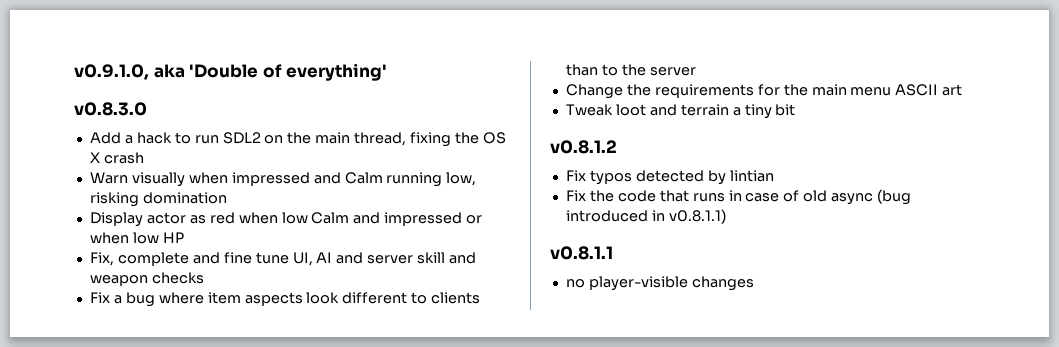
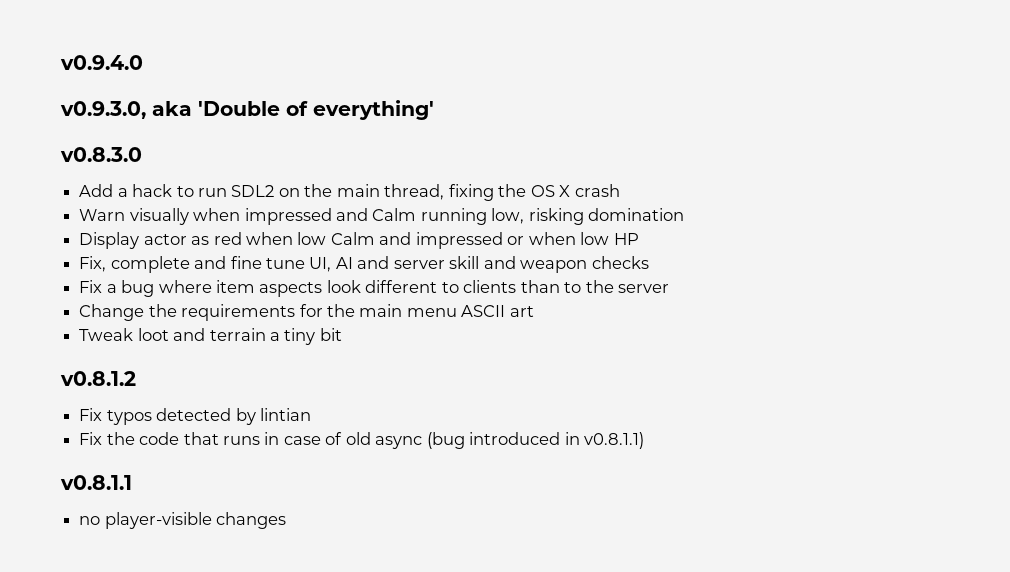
[74,64,149,80] v0.9.1.0, -> [60,55,143,70] [60,101,146,119] v0.9.4.0 // v0.9.3.0,

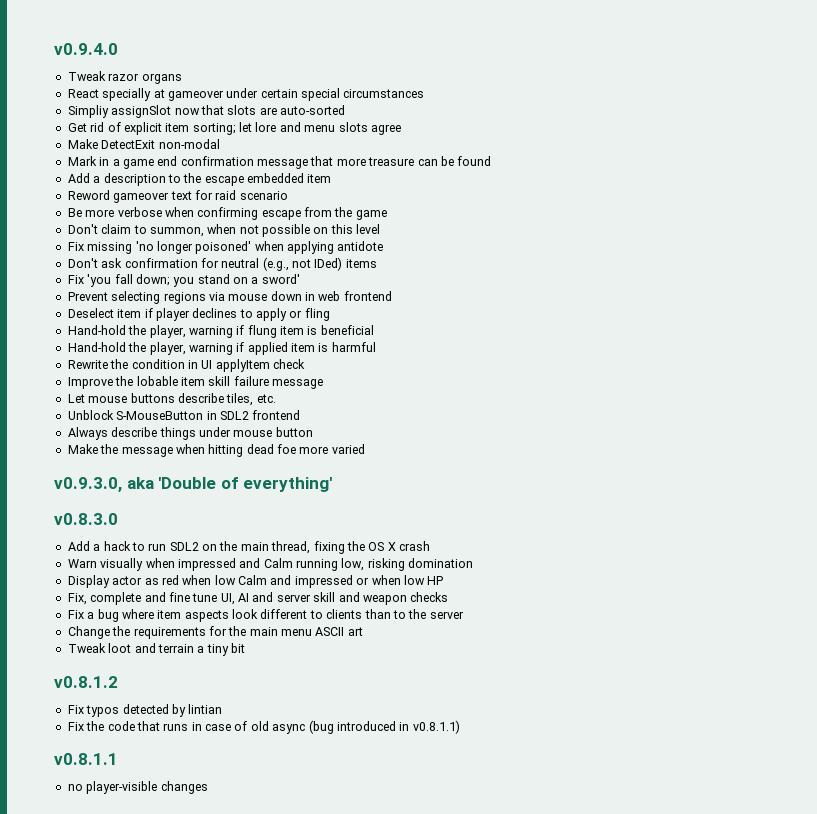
(143, 62) none -> [67,71,182,84] [67,88,425,101] [67,105,345,118] [67,122,401,135] [67,139,220,149] [67,156,492,169] [67,173,332,186] [67,190,288,203] [67,207,387,220] [67,224,381,237] [67,241,384,254] [67,257,377,271] [67,274,300,287] [67,291,392,304] [67,308,330,321] [67,325,374,338] [67,342,376,355] [67,359,305,372] [67,376,323,389] [67,393,276,406] [67,410,301,420] [67,427,313,440] [67,444,365,457] // Tweak razor organs // React specially at gameover under certain special circumstances // Simpliy assignSlot now that slots are auto-sorted // Get rid of explicit item sorting; let lore and menu slots agree // Make DetectExit non-modal // Mark in a game end confirmation message that more treasure can be found // Add a description to the escape embedded item // Reword gameover text for raid scenario // Be more verbose when confirming escape from the game // Don't claim to summon, when not possible on this level // Fix missing 'no longer poisoned' when applying antidote // Don't ask confirmation for neutral (e.g., not IDed) items // Fix 'you fall down; you stand on a sword' // Prevent selecting regions via mouse down in web frontend // Deselect item if player declines to apply or fling // Hand-hold the player, warning if flung item is beneficial // Hand-hold the player, warning if applied item is harmful // Rewrite the condition in UI applyItem check // Improve the lobable item skill failure message // Let mouse buttons describe tiles, etc. // Unblock S-MouseButton in SDL2 frontend // Always describe things under mouse button // Make the message when hitting dead foe more varied

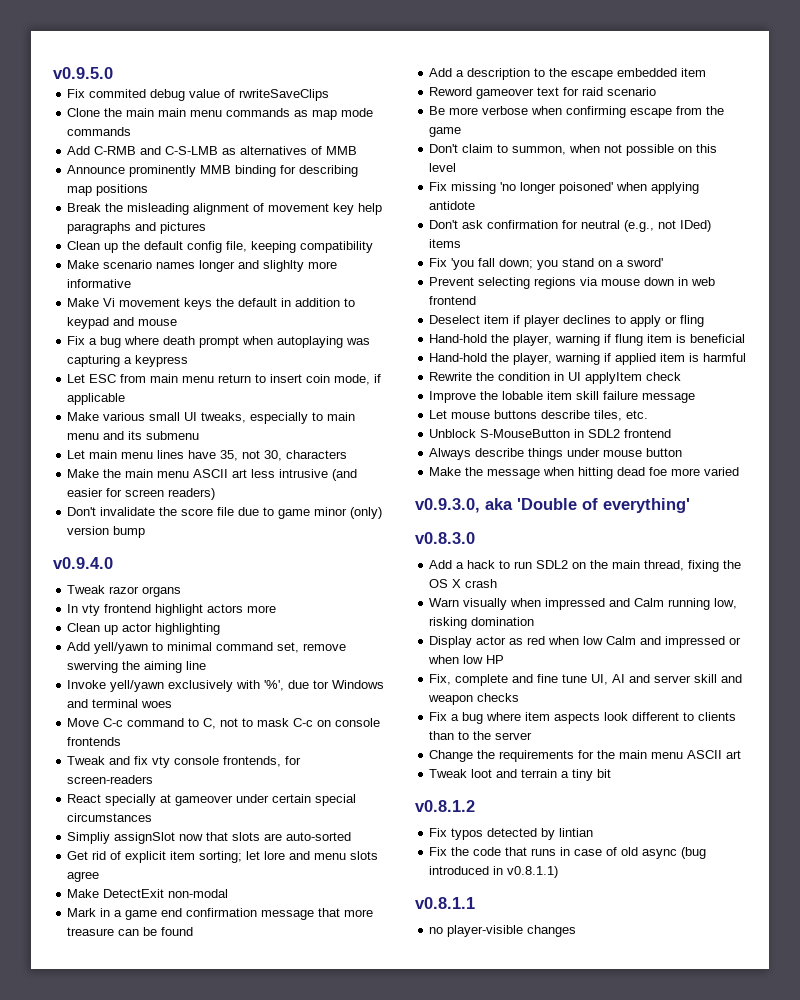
[54,43,118,55] [67,71,182,84] v0.9.4.0 // Tweak razor organs -> [53,67,113,79] [67,89,330,101] [67,108,374,120] [67,127,132,136] [67,146,358,155] [67,165,359,177] [67,184,149,196] [67,203,383,215] [67,222,207,234] [67,241,374,253] [67,260,338,272] [67,279,132,288] [67,298,356,310] [67,317,178,329] [67,336,371,348] [67,355,189,367] [67,374,382,385] [67,393,126,405] [67,412,356,424] [67,431,200,440] [67,450,348,461] [67,469,358,481] [67,488,216,500] [67,507,383,519] [67,526,146,538] [53,557,113,569] [67,585,182,597] [67,604,277,616] [67,623,221,635] [67,642,347,654] [67,661,207,673] [67,680,385,692] [67,699,173,708] [67,718,381,729] [67,737,122,746] [67,756,302,768] [67,775,154,784] v0.9.5.0 // Fix commited debug value of rwriteSaveClips // Clone the main main menu commands as map mode commands // Add C-RMB and C-S-LMB as alternatives of MMB // Announce prominently MMB binding for describing map positions // Break the misleading alignment of movement key help paragraphs and pictures // Clean up the default config file, keeping compatibility // Make scenario names longer and slighlty more informative // Make Vi movement keys the default in addition to keypad and mouse // Fix a bug where death prompt when autoplaying was capturing a keypress // Let ESC from main menu return to insert coin mode, if applicable // Make various small UI tweaks, especially to main menu and its submenu // Let main menu lines have 35, not 30, characters // Make the main menu ASCII art less intrusive (and easier for screen readers) // Don't invalidate the score file due to game minor (only) version bump // v0.9.4.0 // Tweak razor organs // In vty frontend highlight actors more // Clean up actor highlighting // Add yell/yawn to minimal command set, remove swerving the aiming line // Invoke yell/yawn exclusively with '%', due tor Windows and terminal woes // Move C-c command to C, not to mask C-c on console frontends // Tweak and fix vty console frontends, for screen-readers

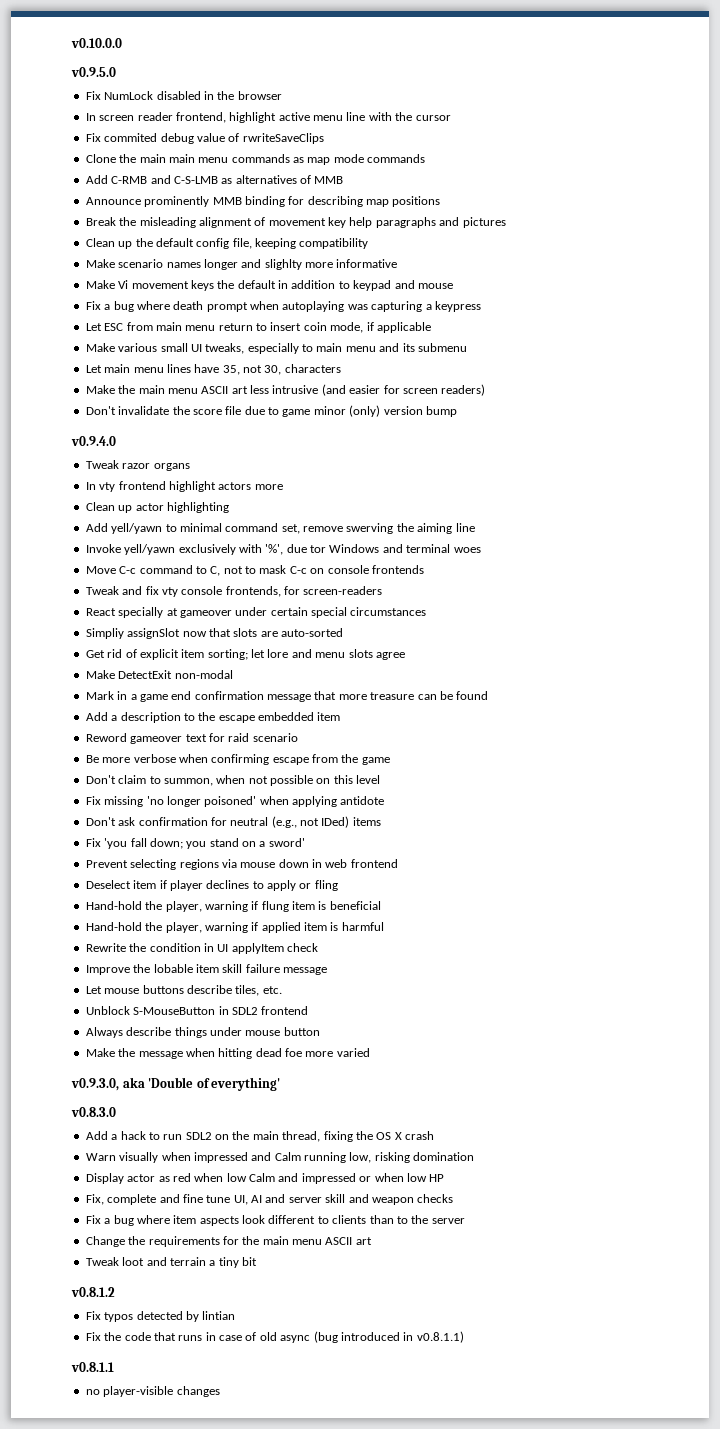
(53, 73) none -> [71,38,122,48] v0.10.0.0 //
(113, 73) none -> [85,91,282,100] [85,112,451,123] // Fix NumLock disabled in the browser // In screen reader frontend, highlight active menu line with the cursor

